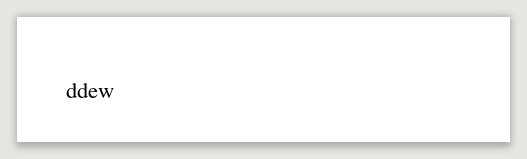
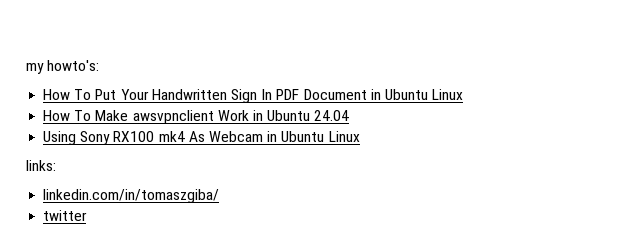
[66,82,114,98] ddew -> [26,60,100,74] [43,89,464,103] [43,110,350,124] [43,131,360,145] [26,160,56,171] [43,189,220,203] [43,210,88,221] my howto's: // How To Put Your Handwritten Sign In PDF Document in Ubuntu Linux // How To Make awsvpnclient Work in Ubuntu 24.04 // Using Sony RX100 mk4 As Webcam in Ubuntu Linux // links: // linkedin.com/in/tomaszgiba/ // twitter

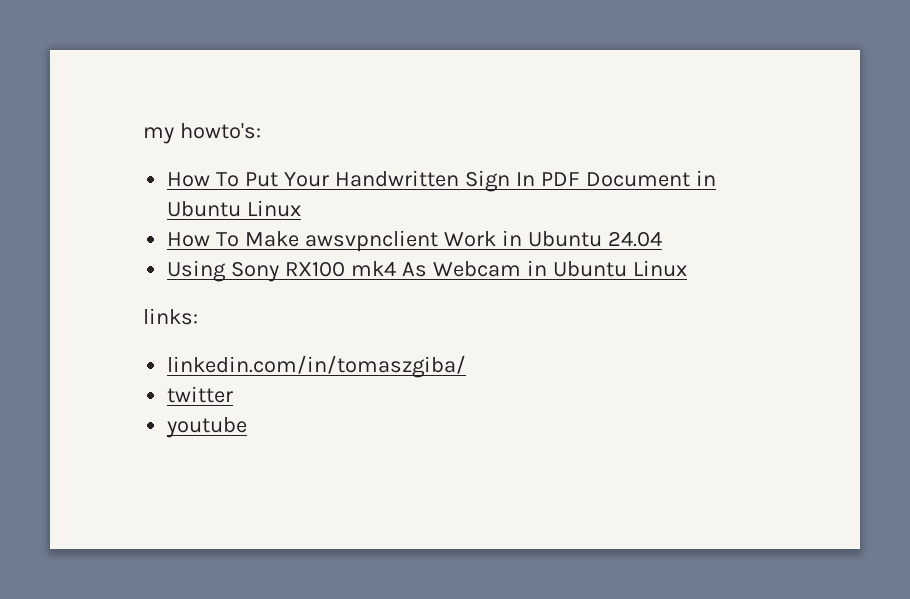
(88, 215) none -> [166,417,248,438] // youtube

